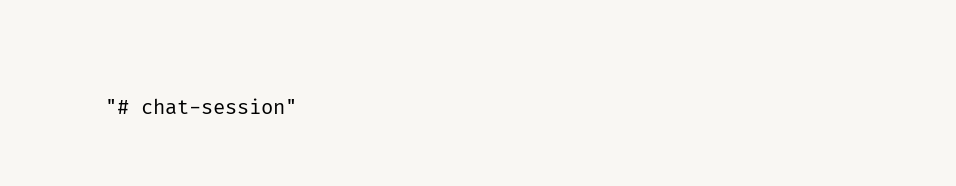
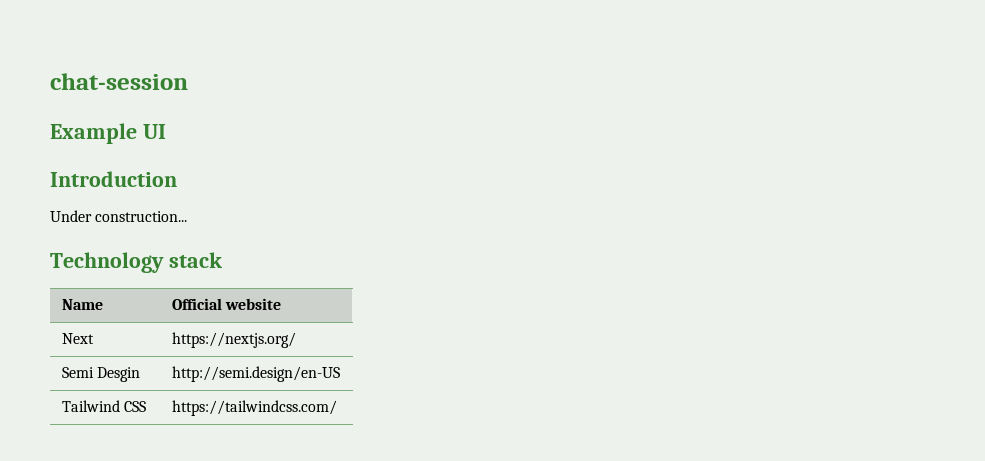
[105,98,297,115] "# chat-session" -> [50,73,188,90] [50,123,166,144] [50,171,177,187] [50,210,188,222] [50,252,223,273] [61,299,103,310] [171,298,282,310] [61,333,94,344] [171,332,296,348] [61,367,141,382] [171,366,340,382] [61,400,147,412] [171,400,337,416] chat-session // Example UI // Introduction // Under construction... // Technology stack // Name | Official website // Next | https://nextjs.org/ // Semi Desgin | http://semi.design/en-US // Tailwind CSS | https://tailwindcss.com/

